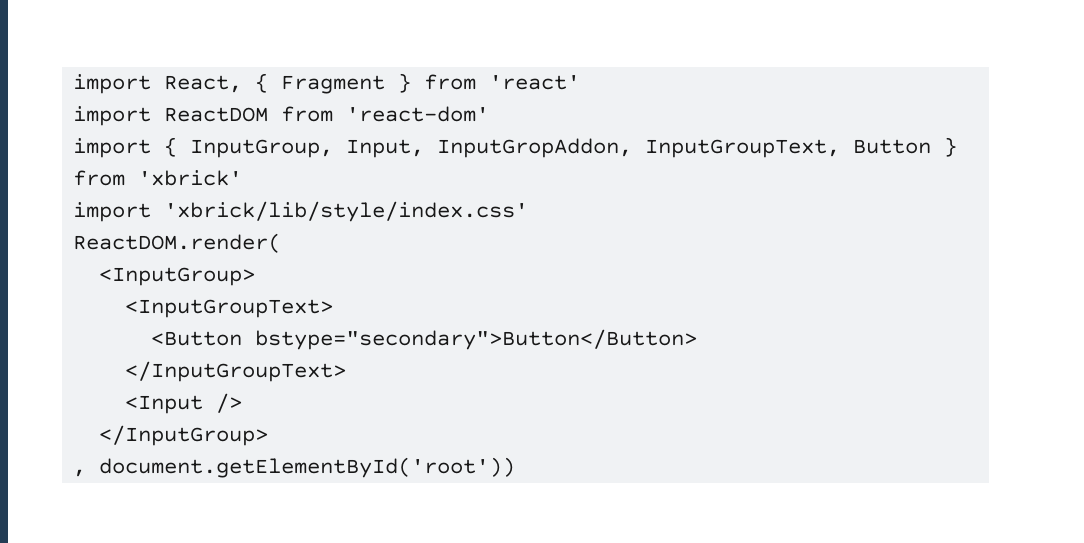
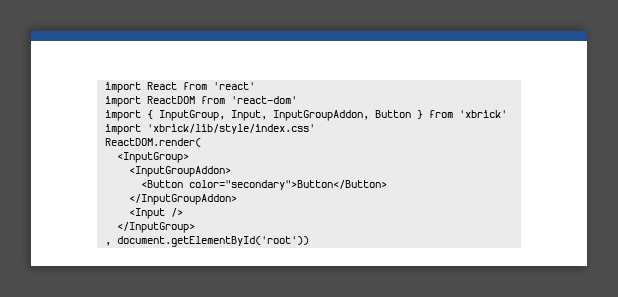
[73,73,412,94] import React, { Fragment } -> [104,82,177,93] import React
[437,138,841,158] InputGropAddon, InputGroupText, -> [272,110,369,121] InputGroupAddon,
[125,299,334,318] <InputGroupText> -> [128,166,231,177] <InputGroupAddon>
[255,329,698,350] [125,361,347,382] bstype="secondary">Button</Button> // </InputGroupText> -> [188,180,387,190] [128,194,237,205] color="secondary">Button</Button> // </InputGroupAddon>

